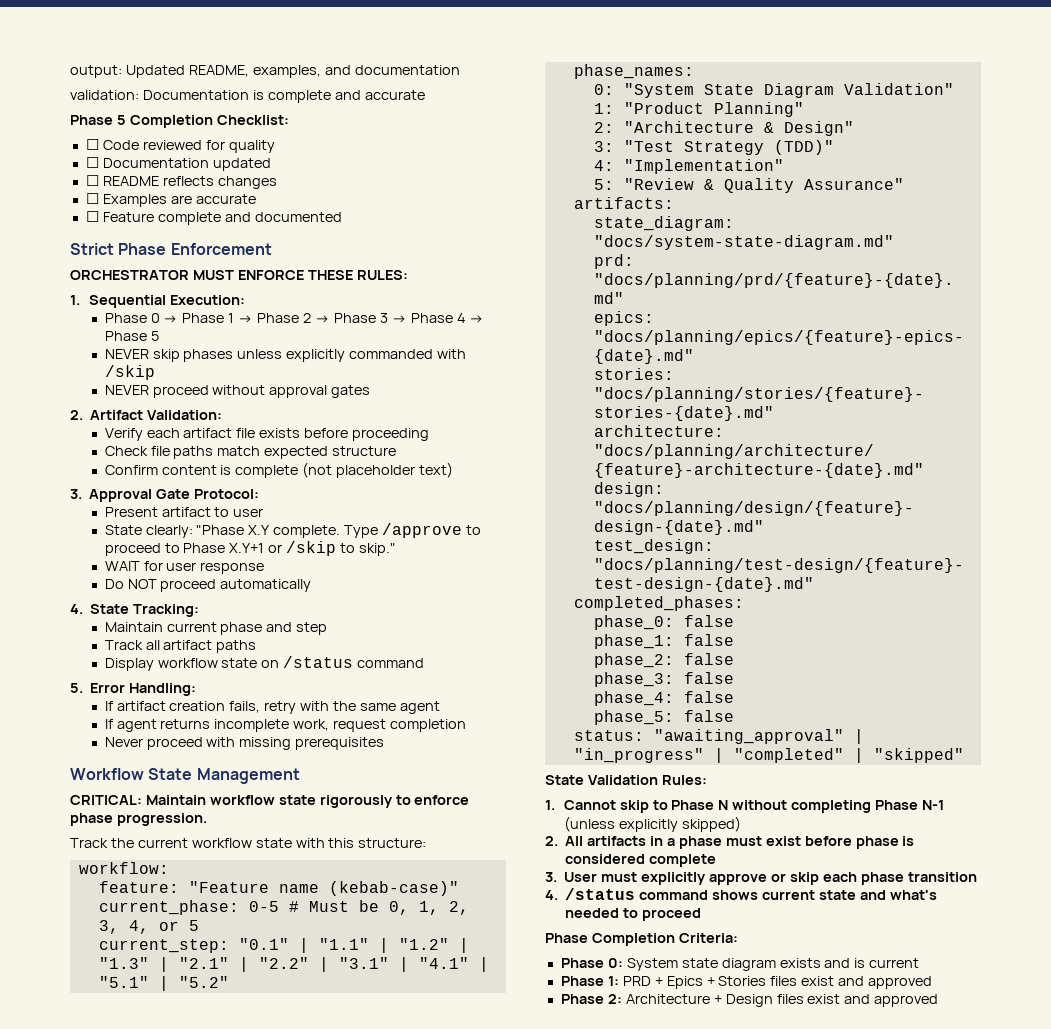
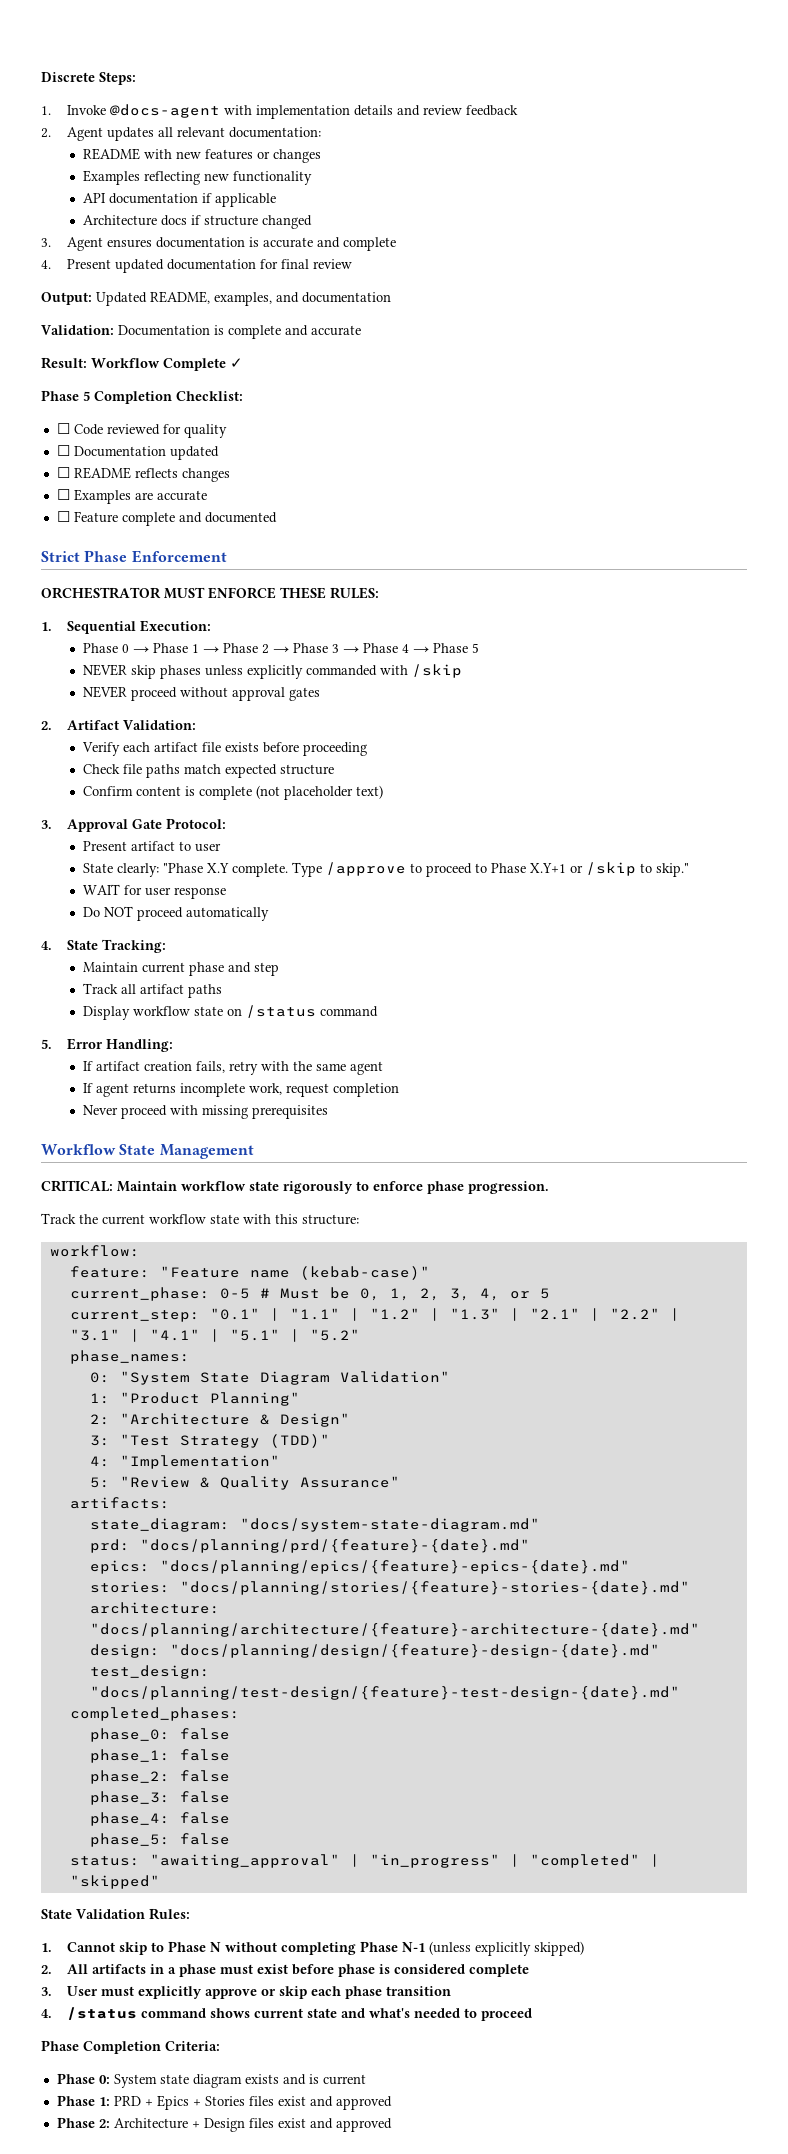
[70,65,122,78] output: -> [41,72,136,85] [41,104,518,119] [41,127,321,141] [82,148,321,163] [82,170,312,185] [82,193,276,207] [82,215,312,229] [41,237,396,251] [41,259,352,273] [41,292,92,305] Discrete Steps: // 1. Invoke @docs-agent with implementation details and review feedback // 2. Agent updates all relevant documentation: // README with new features or changes // Examples reflecting new functionality // API documentation if applicable // Architecture docs if structure changed // 3. Agent ensures documentation is accurate and complete // 4. Present updated documentation for final review // Output:
[70,90,139,100] validation: -> [41,325,114,335] Validation:
(425, 95) none -> [41,357,243,371] // Result: Workflow Complete ✓

